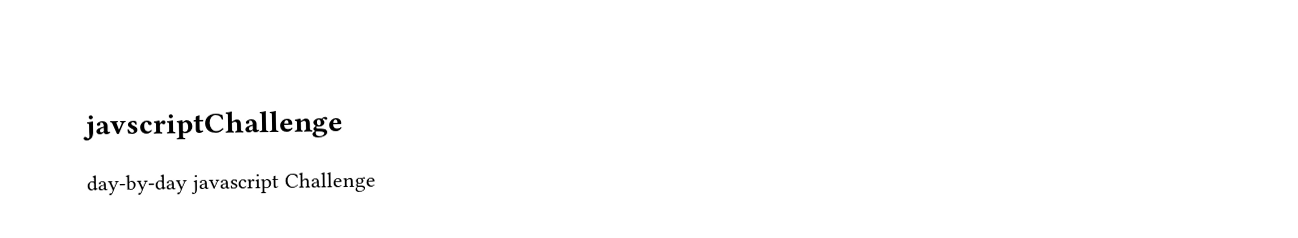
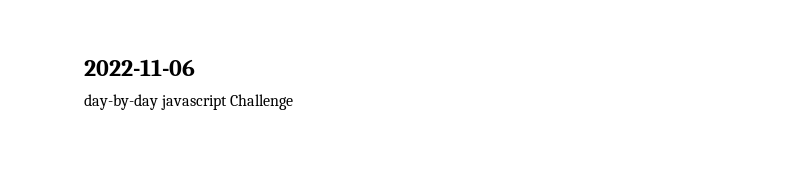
[82,110,344,141] javscriptChallenge -> [84,59,195,76] 2022-11-06

